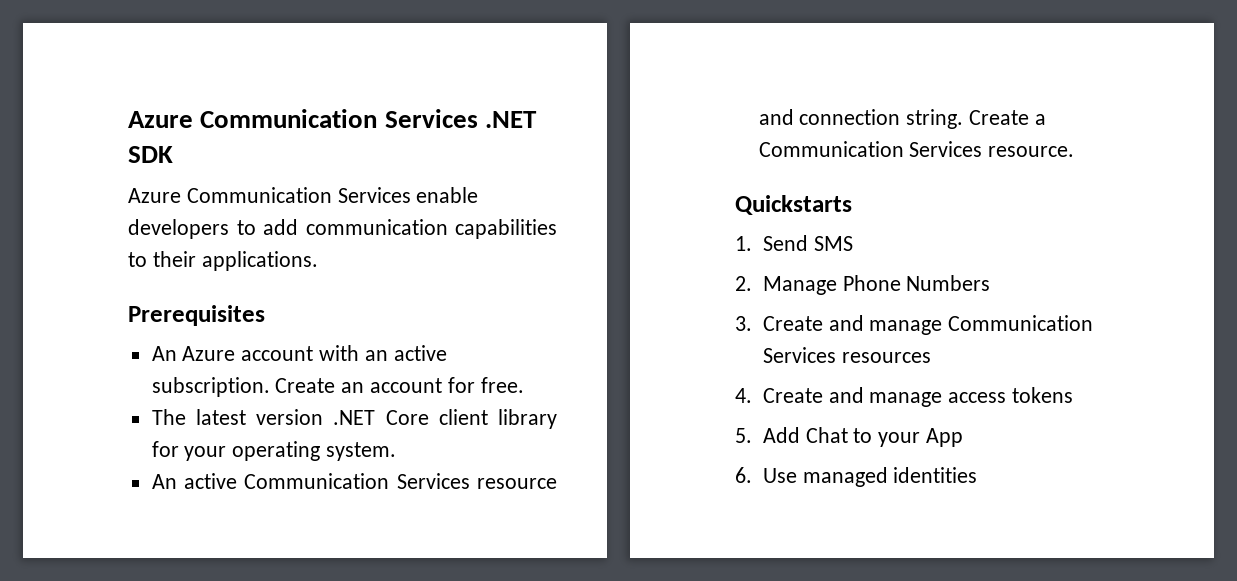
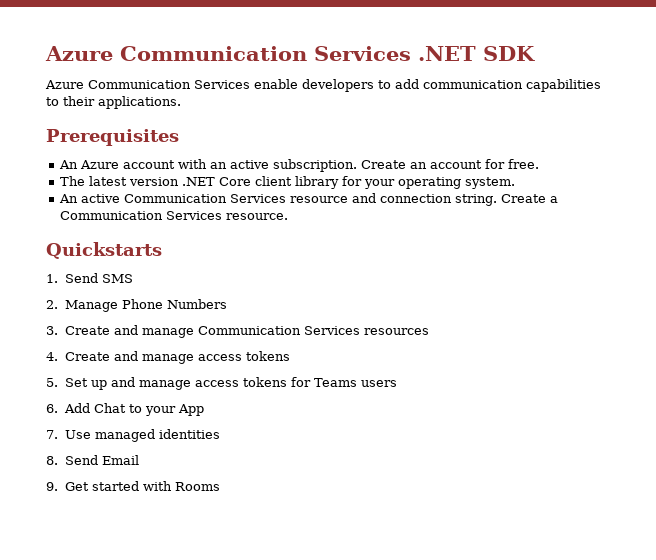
(752, 435) none -> [64,377,398,390] [46,404,58,413] Set up and manage access tokens for Teams users // 6.
[735,467,752,483] 6. -> [46,430,58,439] 7.
(978, 475) none -> [46,455,139,465] [46,481,220,491] // 8. Send Email // 9. Get started with Rooms

